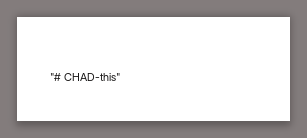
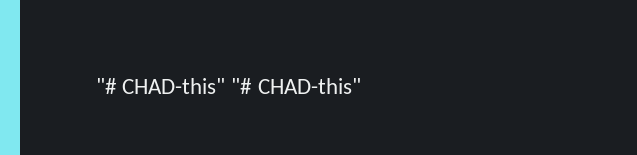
[50,73,120,81] "# CHAD-this" -> [96,78,361,94] "# CHAD-this" "# CHAD-this"

